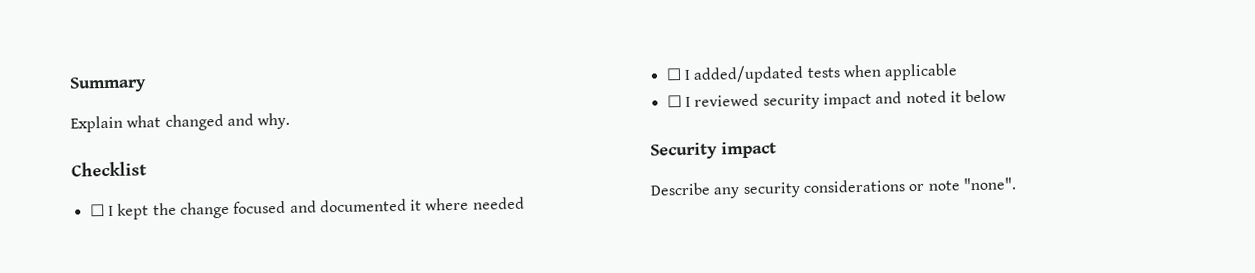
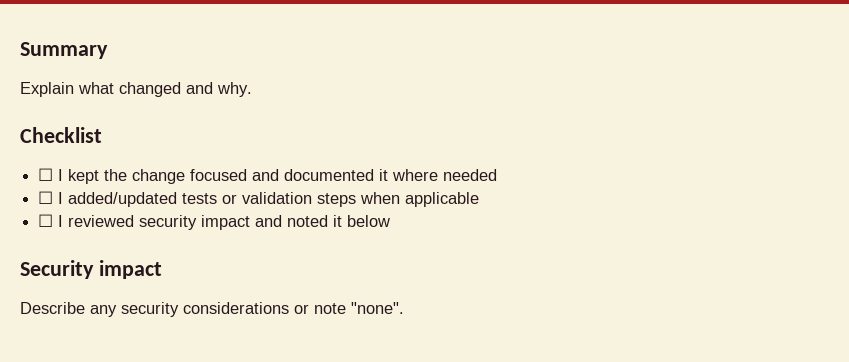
(841, 72) none -> [222,192,357,207] or validation steps

